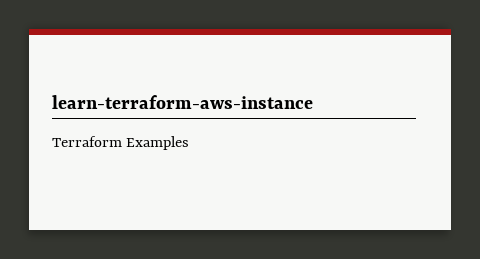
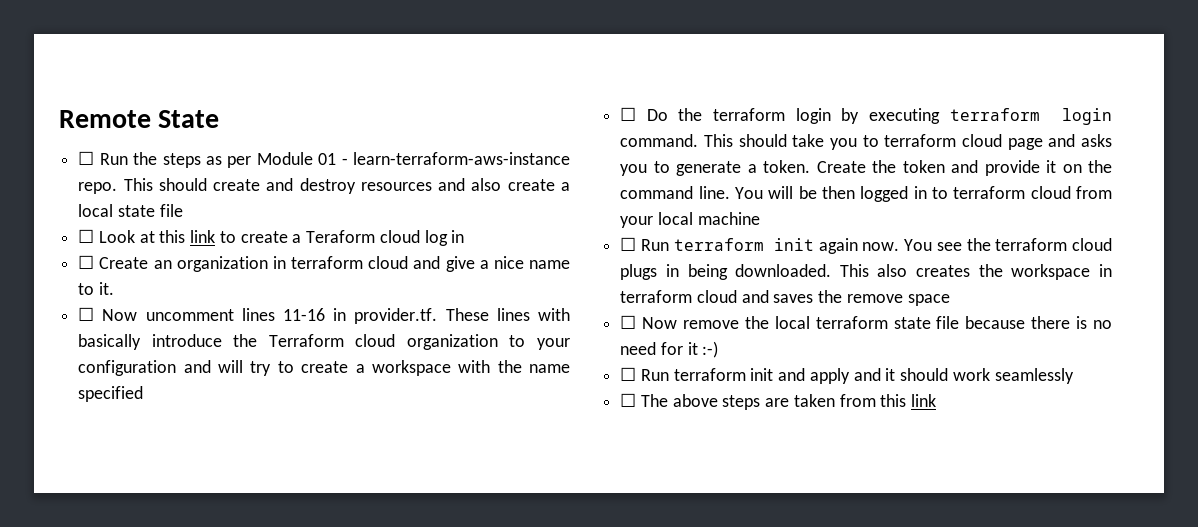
[52,95,313,109] [52,136,190,150] learn-terraform-aws-instance // Terraform Examples -> [59,110,220,128] [78,151,570,168] [78,178,570,194] [78,204,183,217] [78,229,465,246] [78,255,571,272] [78,282,114,295] [78,307,571,324] [78,334,570,350] [78,360,570,376] [78,386,144,402] [620,107,1112,125] [620,134,1112,150] [620,160,1112,176] [620,186,1112,202] [620,212,760,228] [620,237,1112,254] [620,264,1112,280] [620,290,950,306] [620,315,1112,329] [620,341,719,358] [620,367,1074,384] [620,393,937,410] Remote State // ☐ Run the steps as per Module 01 - learn-terraform-aws-instance repo. This should create and destroy resources and also create a local state file // ☐ Look at this link to create a Teraform cloud log in // ☐ Create an organization in terraform cloud and give a nice name to it. // ☐ Now uncomment lines 11-16 in provider.tf. These lines with basically introduce the Terraform cloud organization to your configuration and will try to create a workspace with the name specified // ☐ Do the terraform login by executing terraform login command. This should take you to terraform cloud page and asks you to generate a token. Create the token and provide it on the command line. You will be then logged in to terraform cloud from your local machine // ☐ Run terraform init again now. You see the terraform cloud plugs in being downloaded. This also creates the workspace in terraform cloud and saves the remove space // ☐ Now remove the local terraform state file because there is no need for it :-) // ☐ Run terraform init and apply and it should work seamlessly // ☐ The above steps are taken from this link

